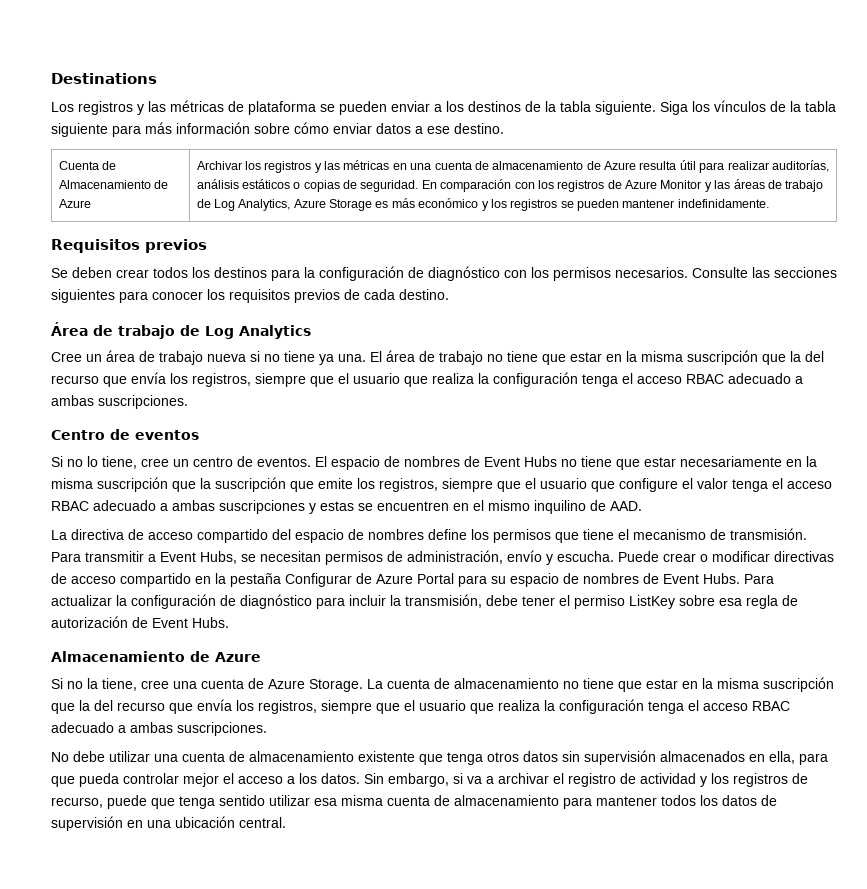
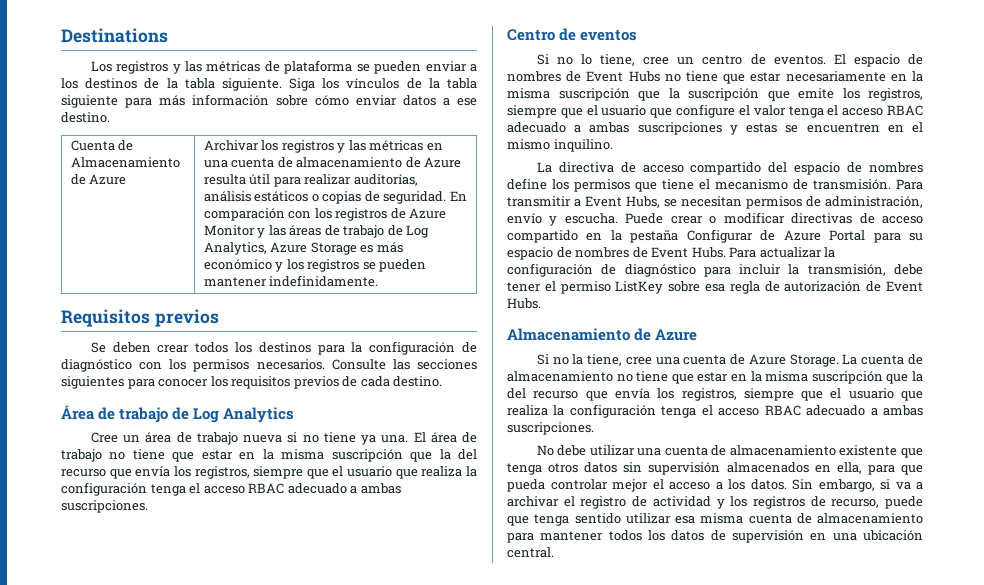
[534,500,642,514] inquilino de AAD. -> [553,139,613,152] inquilino.

